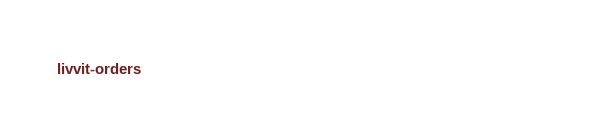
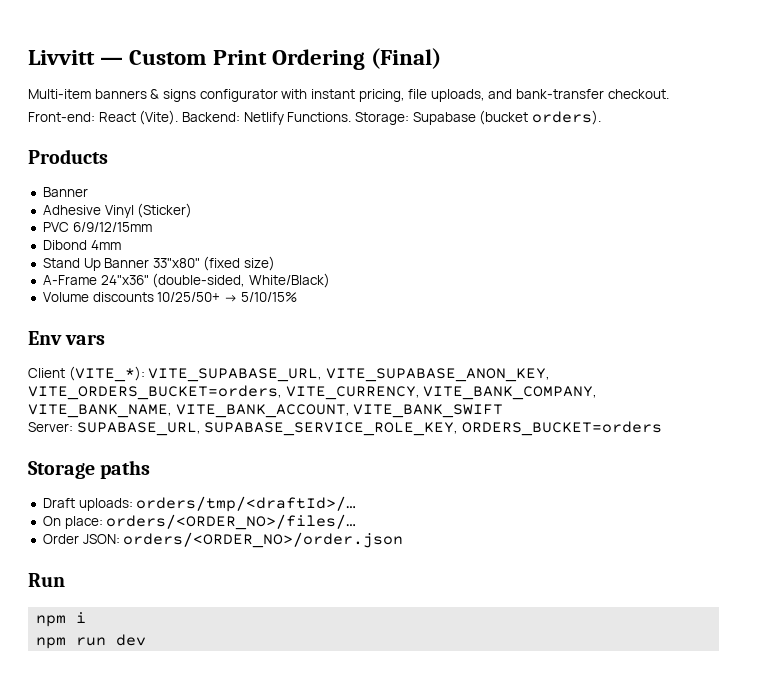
[57,63,141,74] livvit-orders -> [28,48,442,70] [28,89,669,102] [28,110,601,125] [28,149,108,164] [42,187,88,197] [42,203,193,218] [42,222,152,232] [42,240,121,250] [42,256,276,271] [42,273,330,288] [42,292,298,302] [28,331,106,345] [28,366,550,382] [28,385,598,400] [28,404,504,418] [28,421,662,436] [28,460,151,479] [42,496,357,512] [42,514,357,530] [42,532,404,548] [28,573,65,587] [36,612,87,627] [36,634,147,649] Livvitt — Custom Print Ordering (Final) // Multi‑item banners & signs configurator with instant pricing, file uploads, and bank‑transfer checkout. // Front‑end: React (Vite). Backend: Netlify Functions. Storage: Supabase (bucket orders). // Products // Banner // Adhesive Vinyl (Sticker) // PVC 6/9/12/15mm // Dibond 4mm // Stand Up Banner 33"x80" (fixed size) // A‑Frame 24"x36" (double‑sided, White/Black) // Volume discounts 10/25/50+ → 5/10/15% // Env vars // Client (VITE_*): VITE_SUPABASE_URL, VITE_SUPABASE_ANON_KEY, VITE_ORDERS_BUCKET=orders, VITE_CURRENCY, VITE_BANK_COMPANY, VITE_BANK_NAME, VITE_BANK_ACCOUNT, VITE_BANK_SWIFT // Server: SUPABASE_URL, SUPABASE_SERVICE_ROLE_KEY, ORDERS_BUCKET=orders // Storage paths // Draft uploads: orders/tmp/<draftId>/… // On place: orders/<ORDER_NO>/files/… // Order JSON: orders/<ORDER_NO>/order.json // Run // npm i // npm run dev

